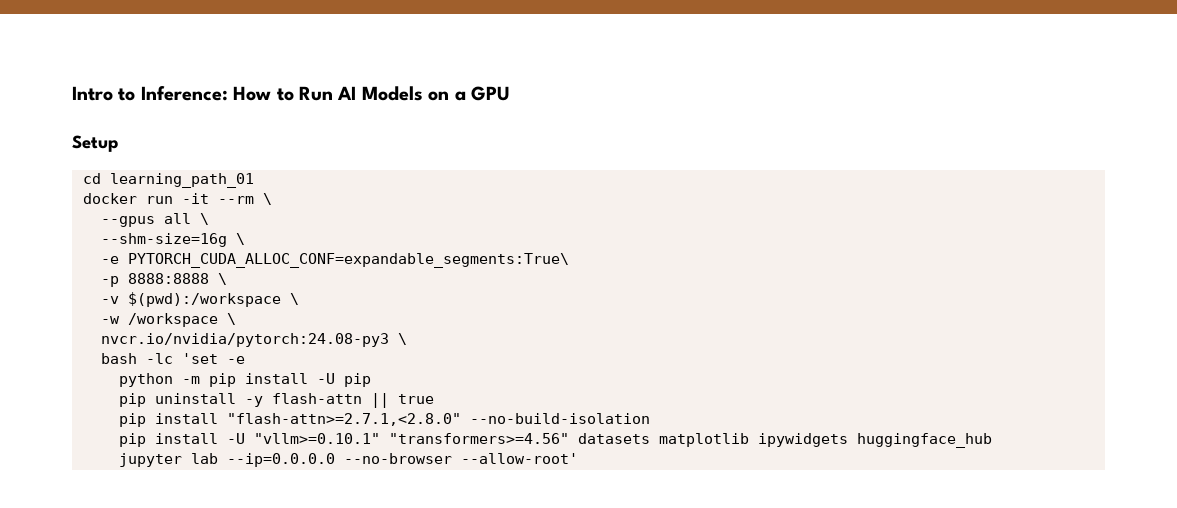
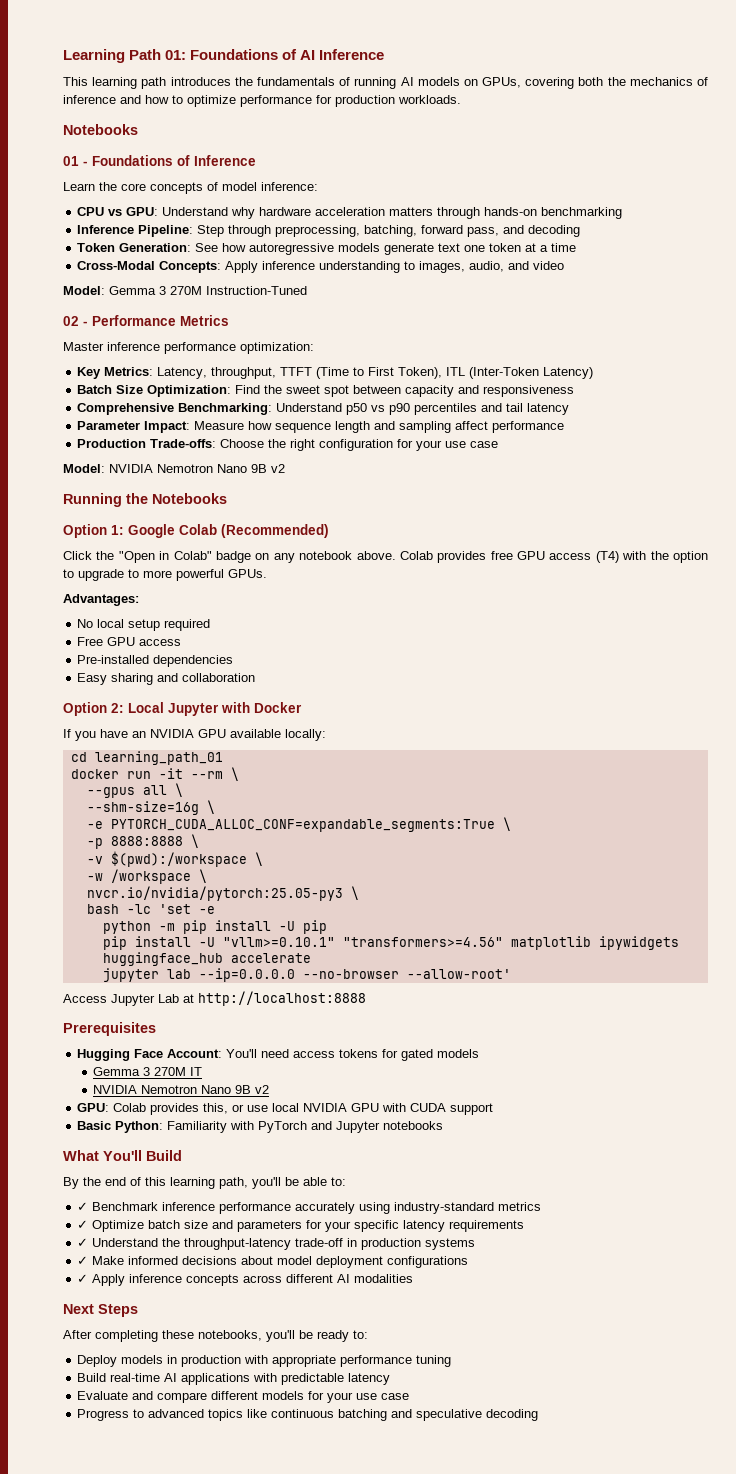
[72,86,510,101] [72,135,118,152] Intro to Inference: How to Run AI Models on a GPU // Setup -> [63,49,385,63] [63,77,708,89] [63,95,461,107] [63,124,138,135] [63,155,256,166] [63,182,318,194] [77,207,623,219] [77,225,581,237] [77,243,577,255] [77,261,565,273] [63,286,307,295] [63,315,229,326] [63,342,314,354] [77,367,594,379] [77,385,575,397] [77,403,570,415] [77,421,565,433] [77,439,499,451] [63,464,285,473] [63,493,227,507] [63,524,329,538] [63,551,709,563] [63,569,267,581] [63,594,139,606] [77,619,211,631] [77,637,182,646] [77,655,234,667] [77,673,256,685] [63,702,302,716] [63,729,326,741] Learning Path 01: Foundations of AI Inference // This learning path introduces the fundamentals of running AI models on GPUs, covering both the mechanics of inference and how to optimize performance for production workloads. // Notebooks // 01 - Foundations of Inference // Learn the core concepts of model inference: // CPU vs GPU: Understand why hardware acceleration matters through hands-on benchmarking // Inference Pipeline: Step through preprocessing, batching, forward pass, and decoding // Token Generation: See how autoregressive models generate text one token at a time // Cross-Modal Concepts: Apply inference understanding to images, audio, and video // Model: Gemma 3 270M Instruction-Tuned // 02 - Performance Metrics // Master inference performance optimization: // Key Metrics: Latency, throughput, TTFT (Time to First Token), ITL (Inter-Token Latency) // Batch Size Optimization: Find the sweet spot between capacity and responsiveness // Comprehensive Benchmarking: Understand p50 vs p90 percentiles and tail latency // Parameter Impact: Measure how sequence length and sampling affect performance // Production Trade-offs: Choose the right configuration for your use case // Model: NVIDIA Nemotron Nano 9B v2 // Running the Notebooks // Option 1: Google Colab (Recommended) // Click the "Open in Colab" badge on any notebook above. Colab provides free GPU access (T4) with the option to upgrade to more powerful GPUs. // Advantages: // No local setup required // Free GPU access // Pre-installed dependencies // Easy sharing and collaboration // Option 2: Local Jupyter with Docker // If you have an NVIDIA GPU available locally:
[128,253,570,268] PYTORCH_CUDA_ALLOC_CONF=expandable_segments:True\ -> [110,817,511,832] PYTORCH_CUDA_ALLOC_CONF=expandable_segments:True \
[101,333,390,347] nvcr.io/nvidia/pytorch:24.08-py3 -> [86,886,343,901] nvcr.io/nvidia/pytorch:25.05-py3
[119,393,435,408] [119,413,651,427] // pip uninstall -y flash-attn || true // pip install "flash-attn>=2.7.1,<2.8.0" --no-build-isolation -> (327, 927) none
[578,433,651,444] datasets -> (503, 942) none
(993, 440) none -> [230,953,311,963] accelerate
(579, 458) none -> [63,991,366,1006] [63,1022,156,1036] [77,1049,480,1061] [93,1067,203,1076] [93,1085,270,1094] [77,1103,494,1115] [77,1121,444,1133] [63,1150,182,1161] [63,1177,346,1189] [77,1202,542,1214] [77,1220,525,1232] [77,1238,476,1250] [77,1256,469,1268] [77,1274,414,1286] [63,1304,138,1317] [63,1330,368,1342] [77,1355,452,1367] [77,1373,391,1385] [77,1391,410,1403] [77,1409,539,1421] // Access Jupyter Lab at http://localhost:8888 // Prerequisites // Hugging Face Account: You'll need access tokens for gated models // Gemma 3 270M IT // NVIDIA Nemotron Nano 9B v2 // GPU: Colab provides this, or use local NVIDIA GPU with CUDA support // Basic Python: Familiarity with PyTorch and Jupyter notebooks // What You'll Build // By the end of this learning path, you'll be able to: // ✓ Benchmark inference performance accurately using industry-standard metrics // ✓ Optimize batch size and parameters for your specific latency requirements // ✓ Understand the throughput-latency trade-off in production systems // ✓ Make informed decisions about model deployment configurations // ✓ Apply inference concepts across different AI modalities // Next Steps // After completing these notebooks, you'll be ready to: // Deploy models in production with appropriate performance tuning // Build real-time AI applications with predictable latency // Evaluate and compare different models for your use case // Progress to advanced topics like continuous batching and speculative decoding

